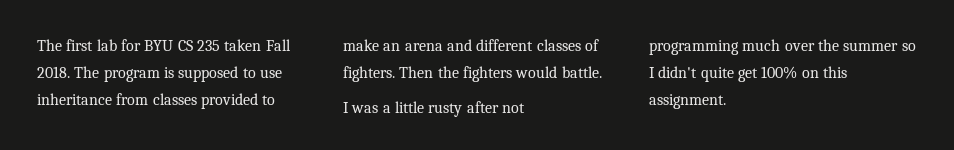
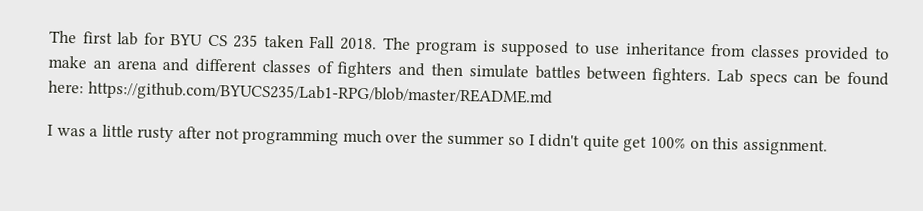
[343,66,602,82] fighters. Then the fighters would battle. -> [337,61,890,87] [48,80,553,107] fighters and then simulate battles between fighters. Lab specs can be found here: https://github.com/BYUCS235/Lab1-RPG/blob/master/README.md

